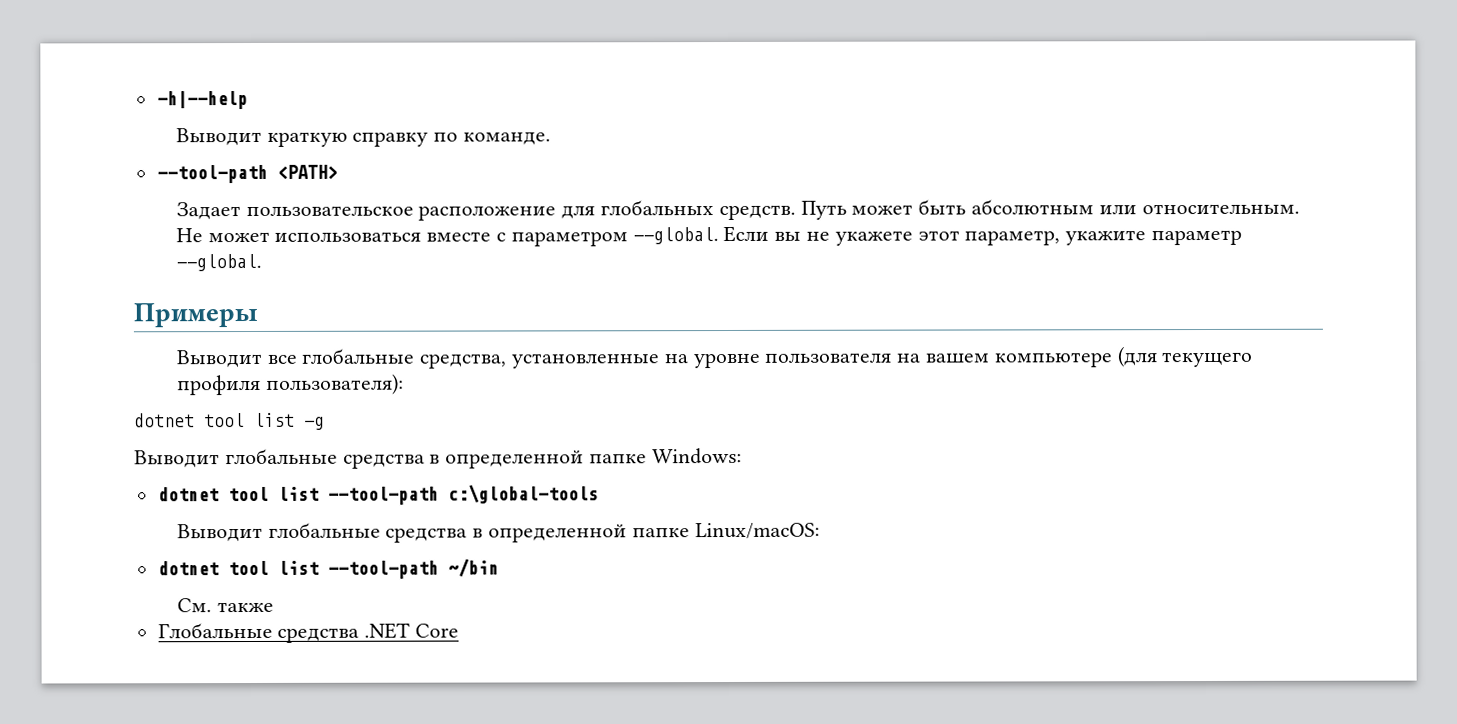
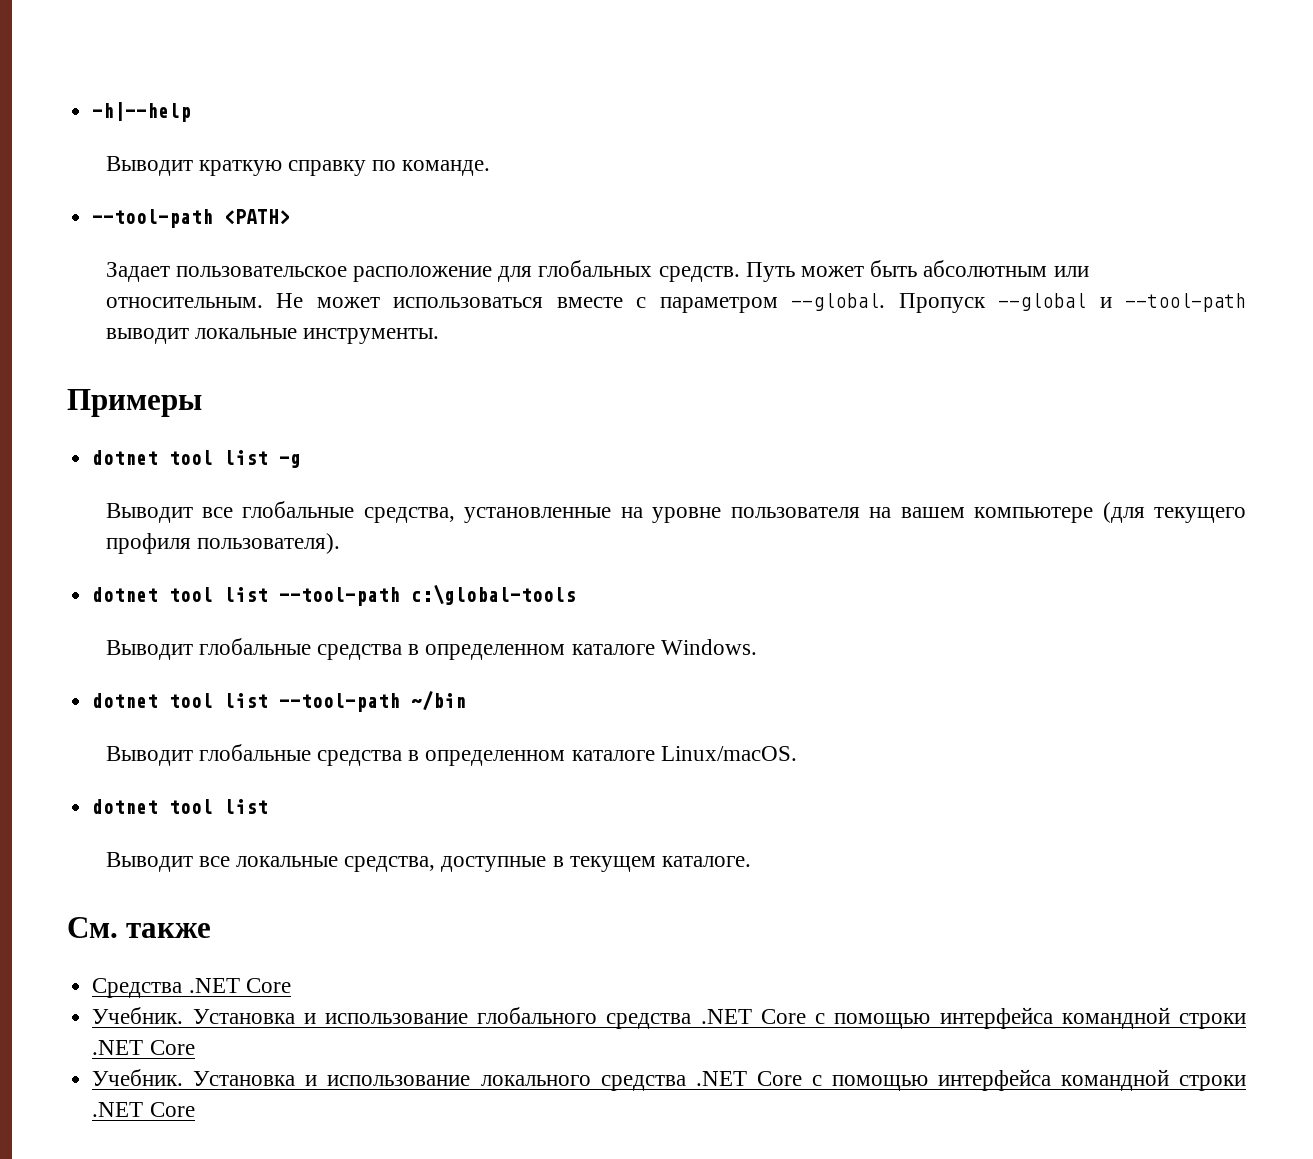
[723,225,1243,246] [175,253,262,272] [133,302,258,328] Если вы не укажете этот параметр, укажите параметр --global. // Примеры -> [898,293,1246,313] [105,328,439,344] [67,389,202,417] [92,450,302,468] Пропуск --global и --tool-path выводит локальные инструменты. // Примеры // dotnet tool list -g
[265,373,404,395] [134,412,325,430] [134,447,742,469] пользователя): // dotnet tool list -g // Выводит глобальные средства в определенной папке Windows: -> [196,533,340,554] пользователя).
[488,522,820,543] определенной папке Linux/macOS: -> [425,639,757,660] определенном каталоге Windows.
[176,598,274,613] [157,622,360,643] См. также // Глобальные средства -> [105,744,797,766] [92,799,269,814] [105,852,752,872] [67,917,212,938] [92,978,291,998] [92,1007,1246,1029] [92,1040,195,1055] [92,1069,1247,1091] Выводит глобальные средства в определенном каталоге Linux/macOS. // dotnet tool list // Выводит все локальные средства, доступные в текущем каталоге. // См. также // Средства .NET Core // Учебник. Установка и использование глобального средства .NET Core с помощью интерфейса командной строки .NET Core // Учебник. Установка и использование локального средства .NET Core с помощью интерфейса командной строки

